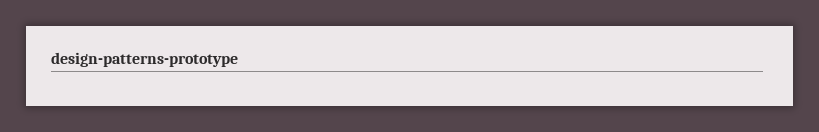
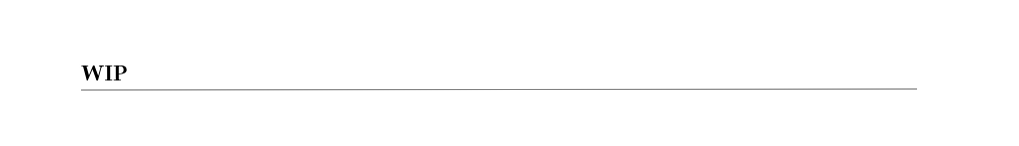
[51,52,238,67] design-patterns-prototype -> [80,65,128,81] WIP

